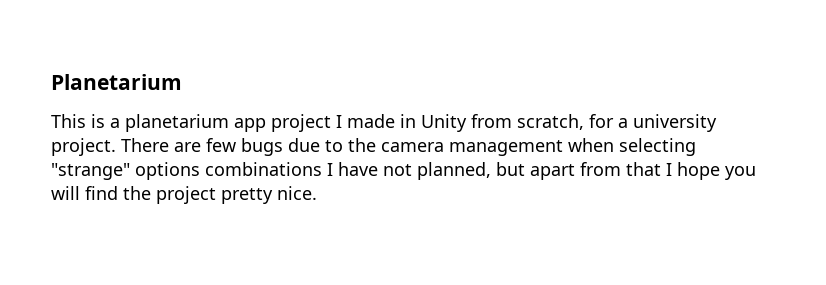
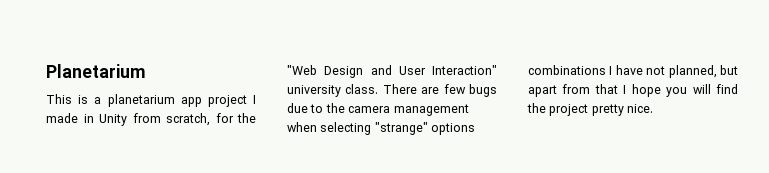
[618,114,717,132] [51,138,116,156] a university project. -> [237,113,256,123] [287,65,497,78] [287,84,379,97] the "Web Design and User Interaction" university class.

